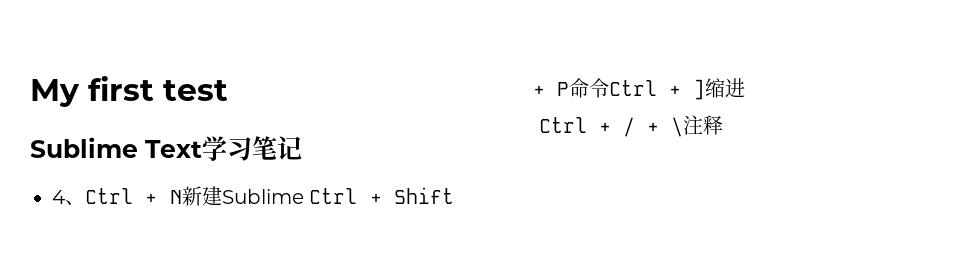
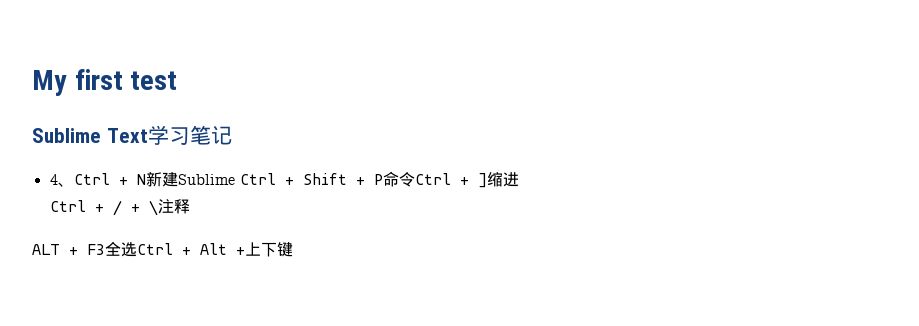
(723, 125) none -> [32,241,293,257] // ALT + F3全选Ctrl + Alt +上下键

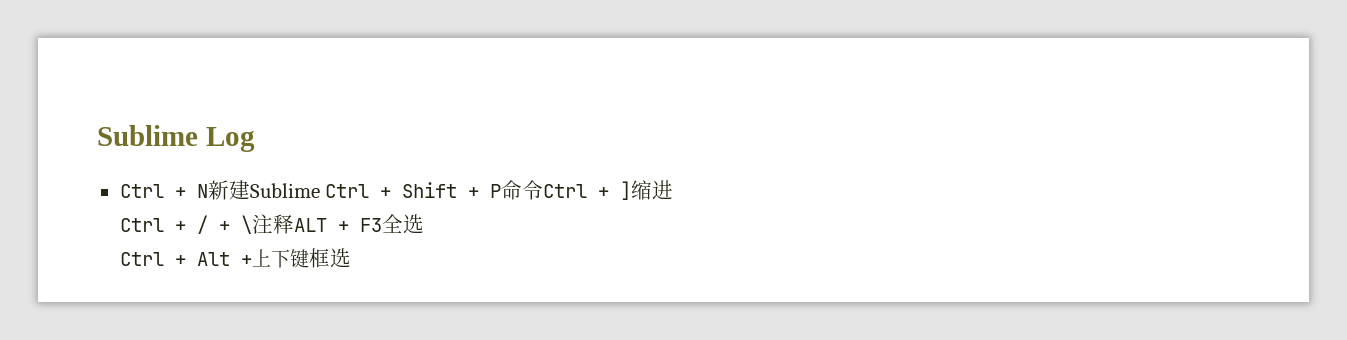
[32,69,178,96] [32,125,232,145] [49,174,74,187] My first test // Sublime Text学习笔记 // 4、 -> [97,125,255,152] Sublime Log //
(191, 206) // -> (294, 224) none
(137, 249) none -> (424, 224) //
(293, 249) none -> [308,248,351,268] 框选

